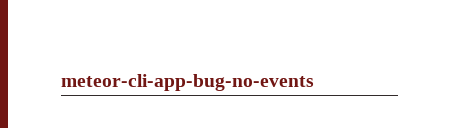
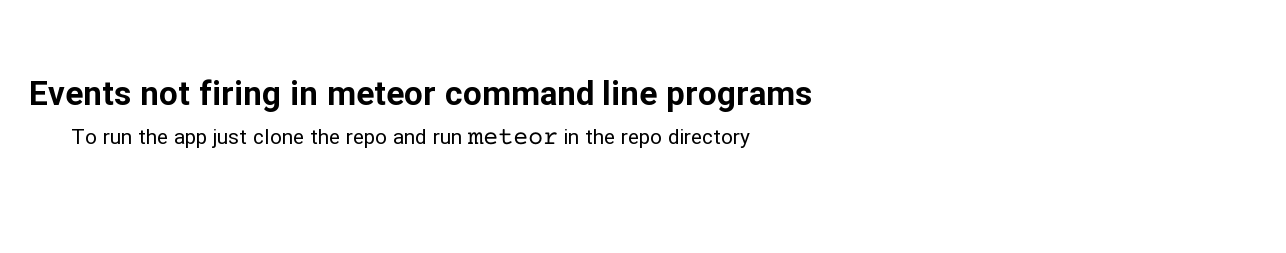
[61,74,314,91] meteor-cli-app-bug-no-events -> [29,79,813,112] [71,128,751,148] Events not firing in meteor command line programs // To run the app just clone the repo and run meteor in the repo directory

